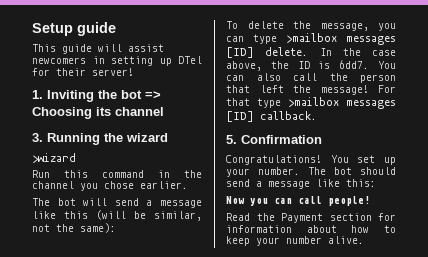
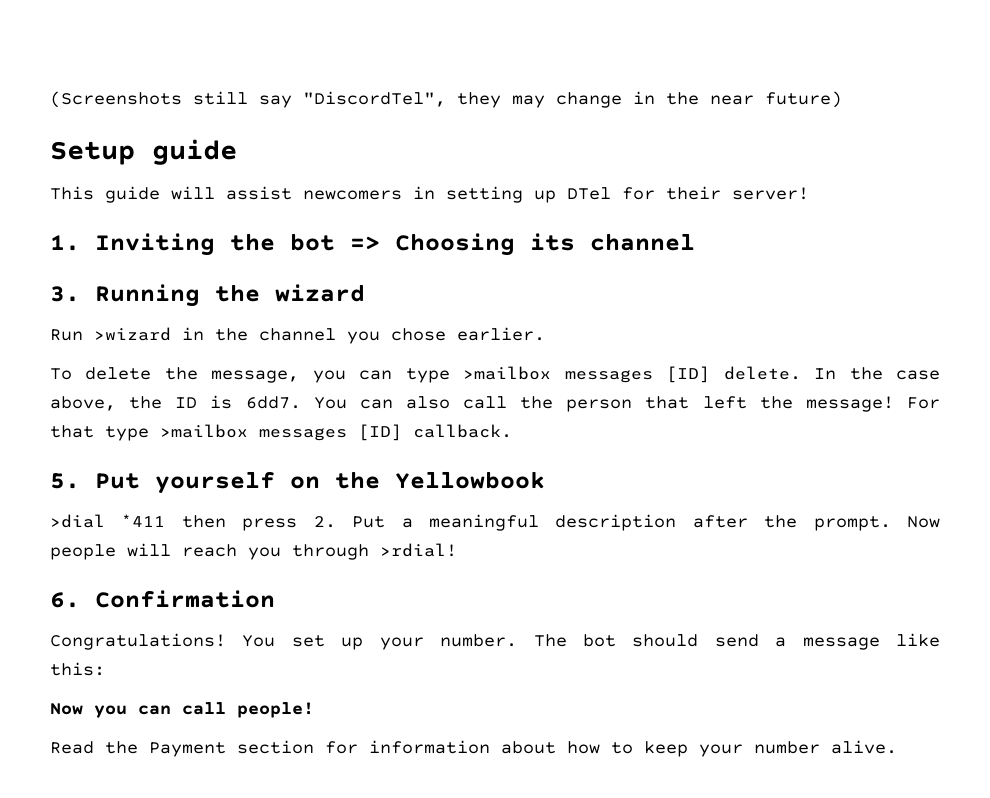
(32, 29) none -> [50,91,842,108] (Screenshots still say "DiscordTel", they may change in the near future) //
(168, 137) none -> [50,329,83,341] Run
[32,170,144,178] // Run this command -> (171, 334) none
[32,198,202,208] [32,210,202,221] [32,223,116,233] // The bot will send a message like this (will be similar, not the same): -> (545, 334) none
(237, 139) none -> [95,471,545,494] [50,514,940,531] [50,543,457,560] [50,592,80,608] Put yourself on the Yellowbook // >dial *411 then press 2. Put a meaningful description after the prompt. Now people will reach you through >rdial! // 6.

